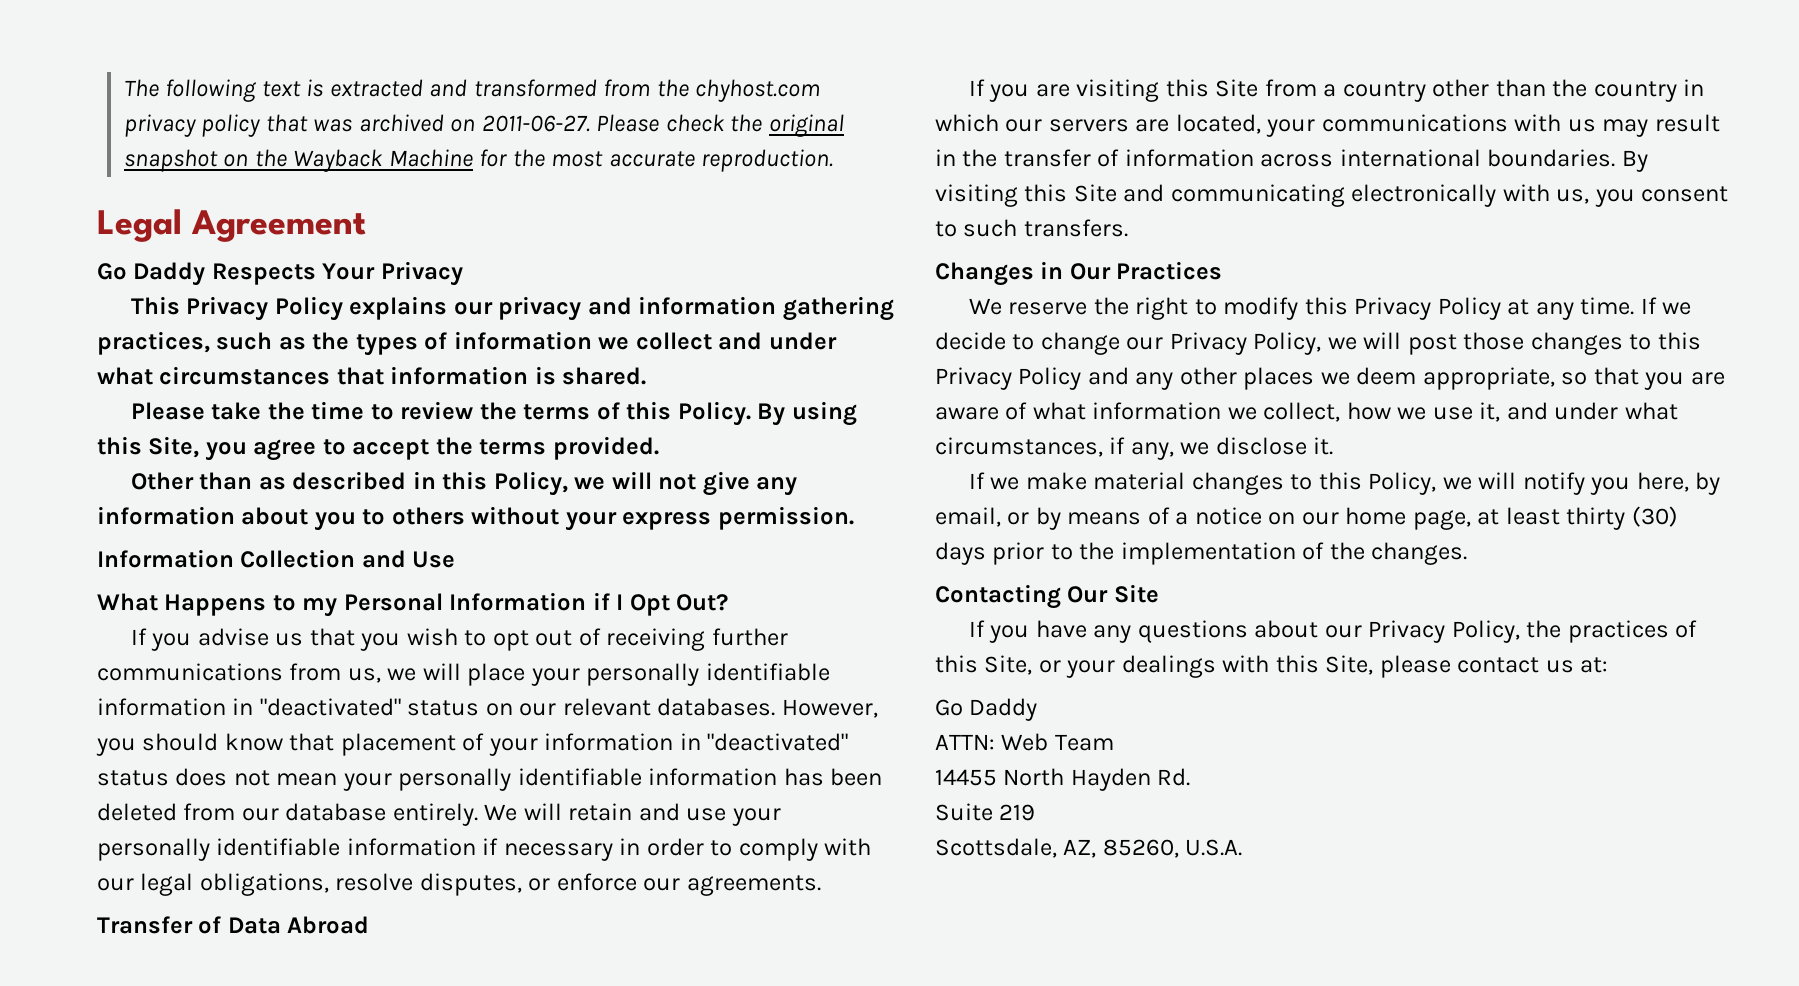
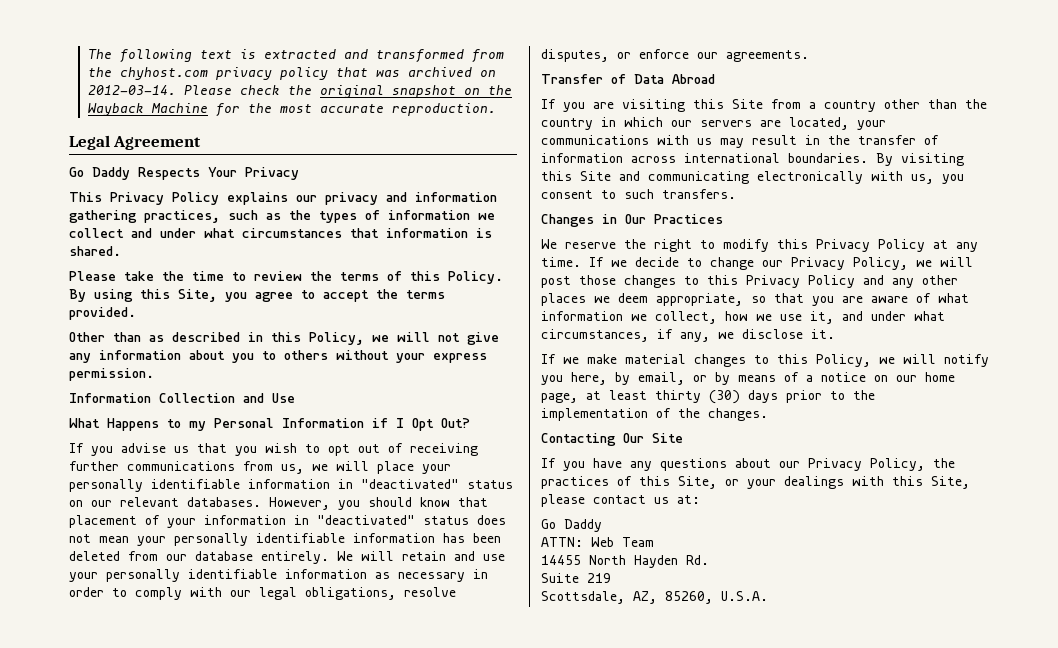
[481,115,590,132] 2011-06-27. -> [87,85,176,95] 2012-03-14.
[482,838,499,855] if -> [375,572,390,579] as

